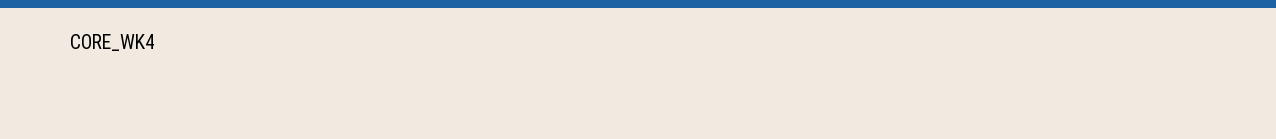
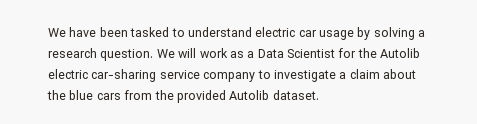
[70,34,155,51] CORE_WK4 -> [48,27,426,40] [48,48,421,61] [48,69,416,82] [47,90,319,103] We have been tasked to understand electric car usage by solving a research question. We will work as a Data Scientist for the Autolib electric car-sharing service company to investigate a claim about the blue cars from the provided Autolib dataset.

